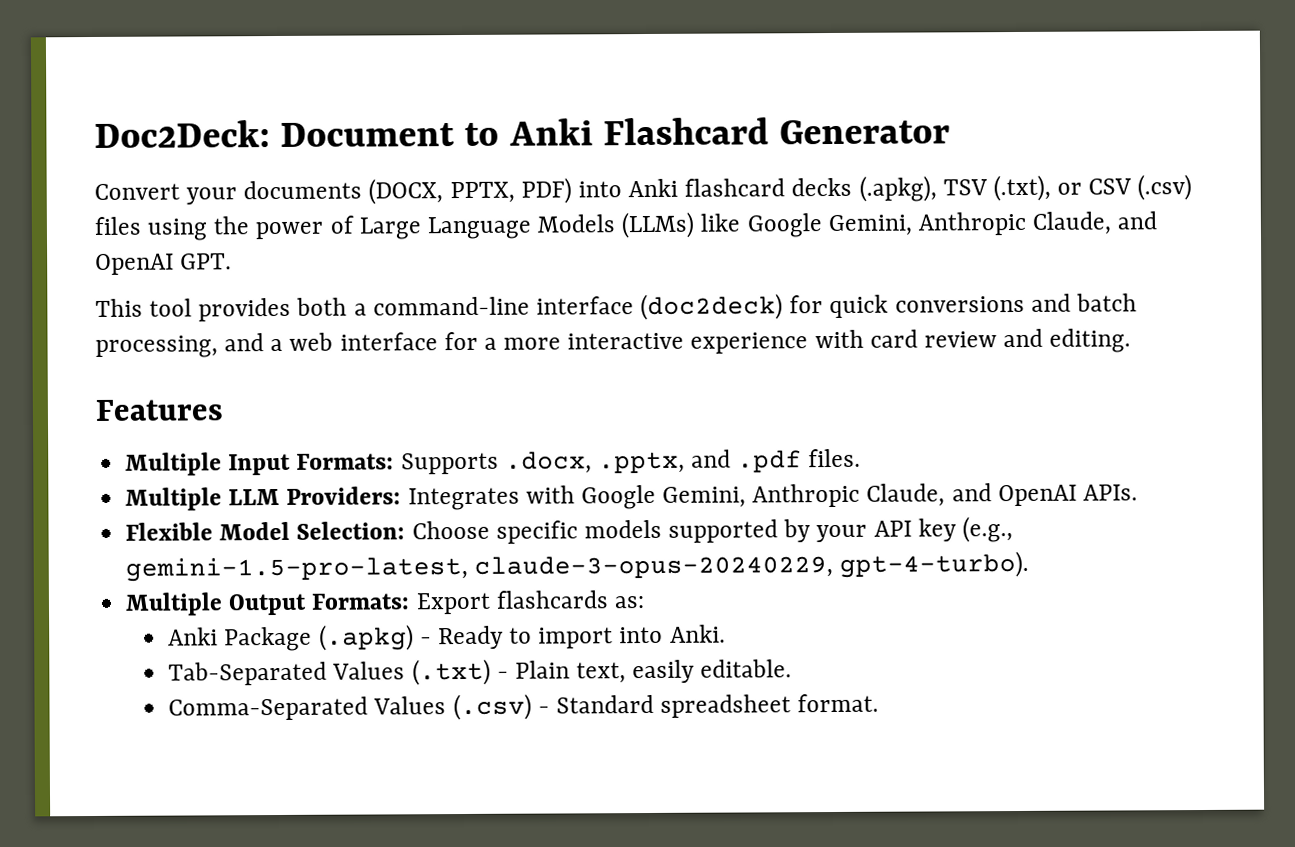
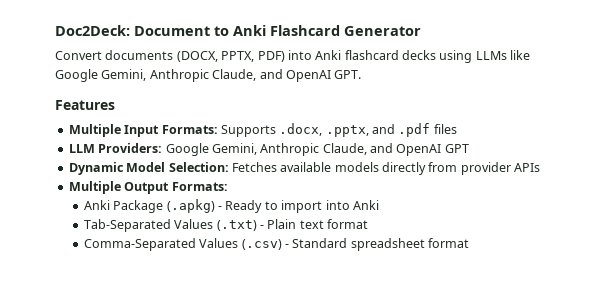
[186,187,238,205] your -> (102, 55) none
[858,174,1193,202] [94,211,695,241] (.apkg), TSV (.txt), or CSV (.csv) files using the power of Large Language Models (LLMs) -> [439,50,507,63] using LLMs
[95,293,1137,322] [95,328,1132,358] // This tool provides both a command-line interface (doc2deck) for quick conversions and batch processing, and a web interface for a more interactive experience with card review and editing. -> (362, 74) none
[808,448,862,468] [125,483,1138,511] [125,516,1013,544] [125,550,1030,582] files. // Multiple LLM Providers: Integrates with Google Gemini, Anthropic Claude, and OpenAI APIs. // Flexible Model Selection: Choose specific models supported by your API key (e.g., gemini-1.5-pro-latest, claude-3-opus-20240229, gpt-4-turbo). -> [433,124,457,134] [68,143,469,156] [68,162,541,175] files // LLM Providers: Google Gemini, Anthropic Claude, and OpenAI GPT // Dynamic Model Selection: Fetches available models directly from provider APIs
[415,590,644,615] Export flashcards as: -> (228, 186) none
[669,624,726,643] Anki. -> [352,200,379,210] Anki
[576,659,793,684] text, easily editable. -> [299,219,369,229] text format
[797,693,880,713] format. -> [428,238,470,248] format

